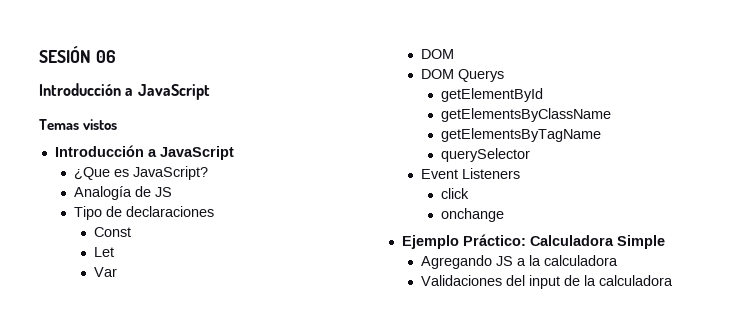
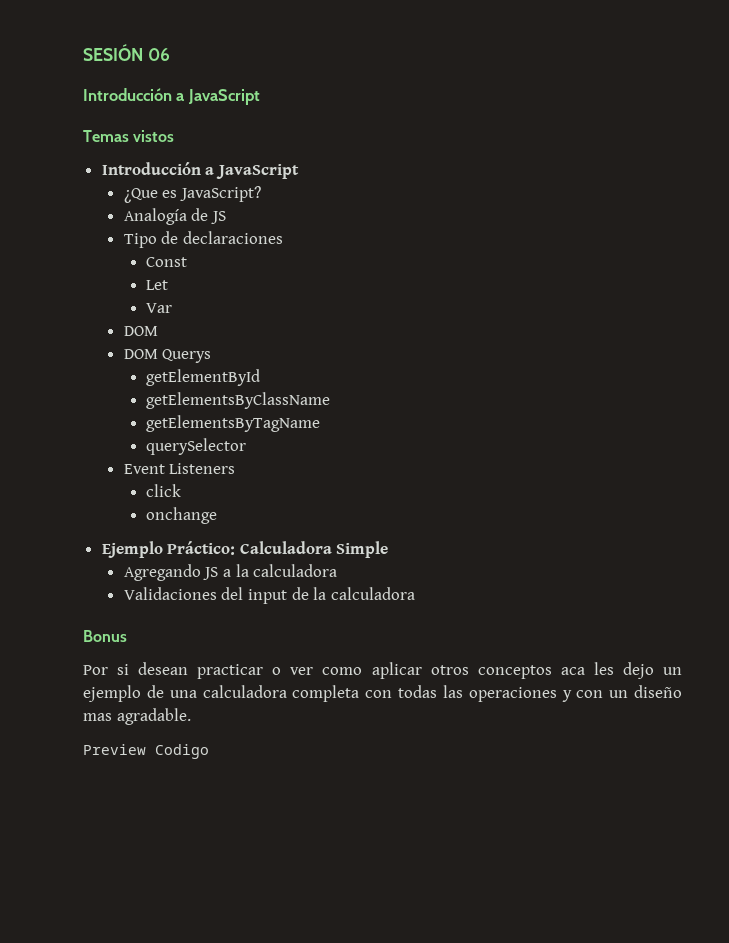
(674, 280) none -> [83,630,127,642] [83,662,683,679] [83,685,682,702] [83,708,191,725] [83,744,209,759] // Bonus // Por si desean practicar o ver como aplicar otros conceptos aca les dejo un ejemplo de una calculadora completa con todas las operaciones y con un diseño mas agradable. // Preview Codigo

